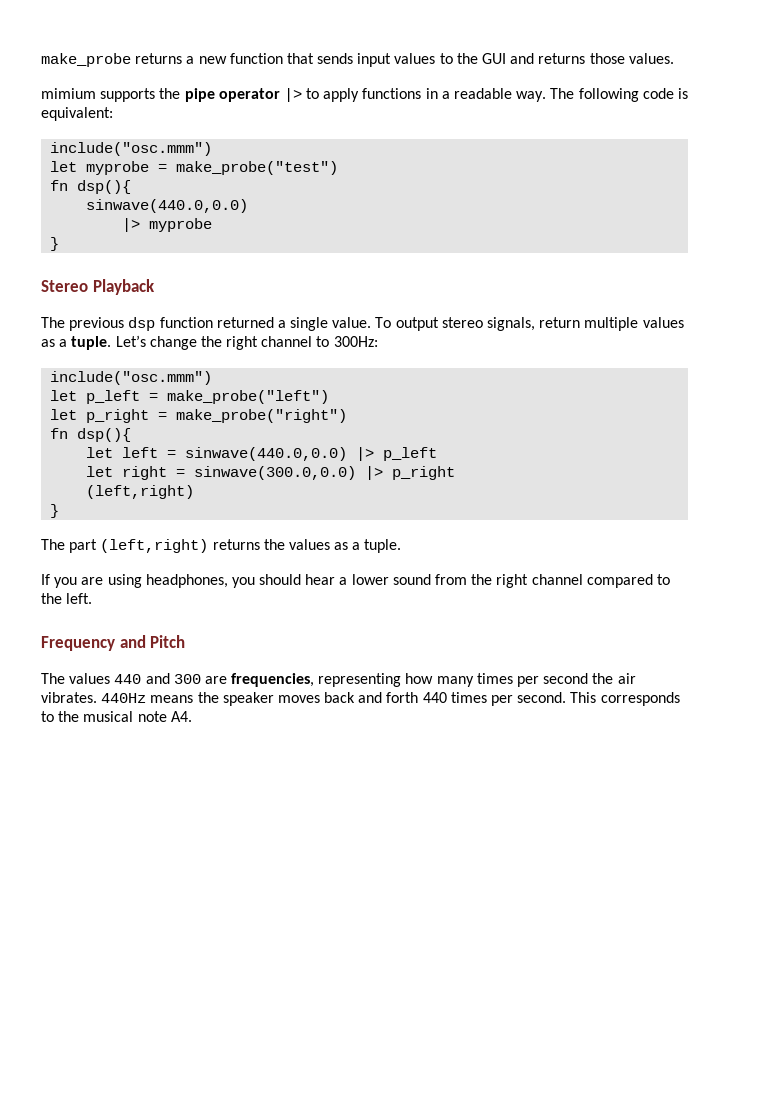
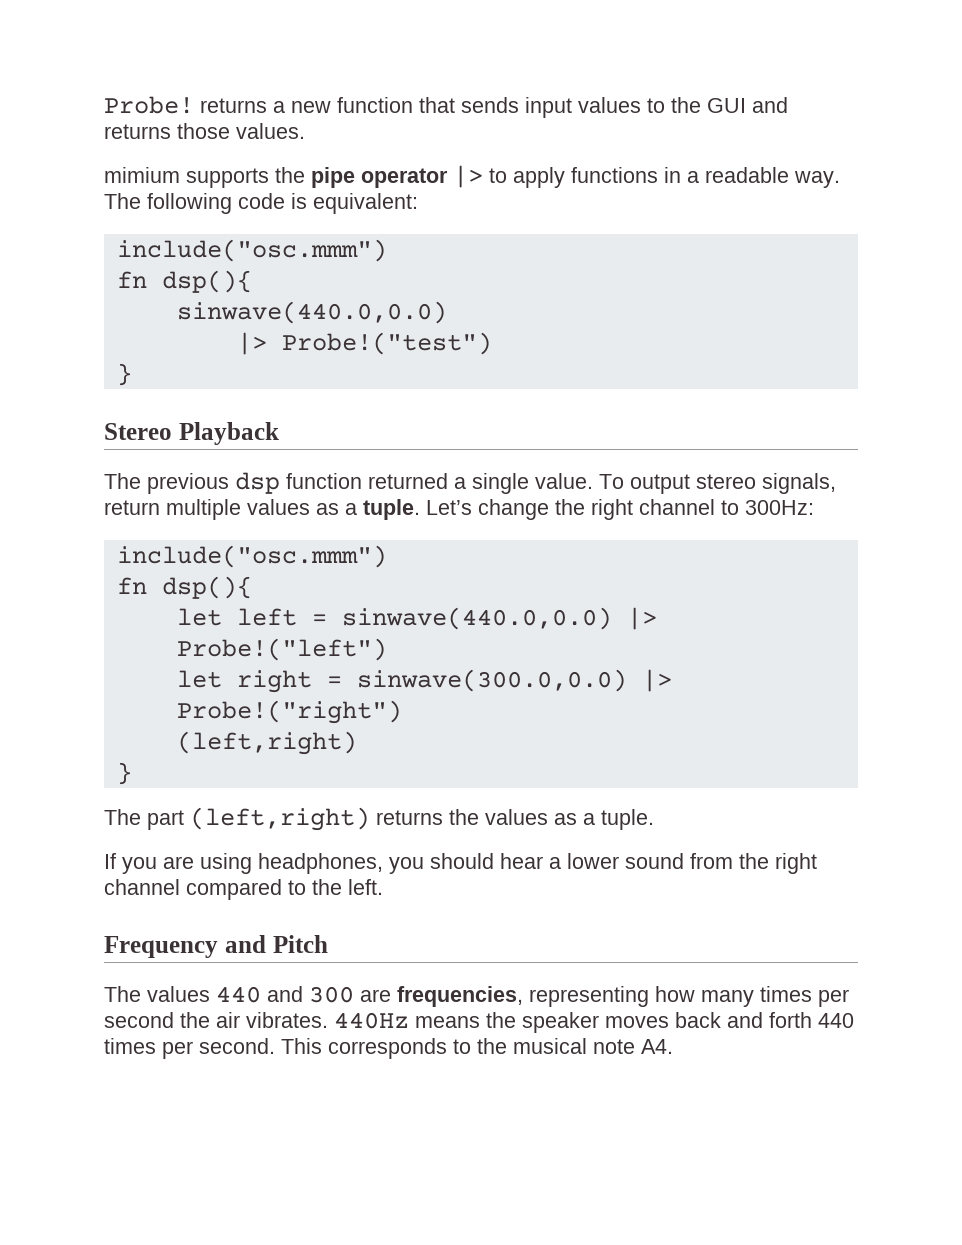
[41,53,131,67] make_probe -> [104,96,194,114] Probe!
[50,161,339,175] // let myprobe = make_probe("test") -> (387, 250) none
[149,218,213,232] myprobe -> [281,332,492,355] Probe!("test")
[50,390,330,404] [50,409,348,423] // let p_left = make_probe("left") // let p_right = make_probe("right") -> (387, 556) none
[383,447,438,461] p_left -> [176,638,387,661] Probe!("left")
[392,466,456,480] p_right -> [176,700,402,724] Probe!("right")

